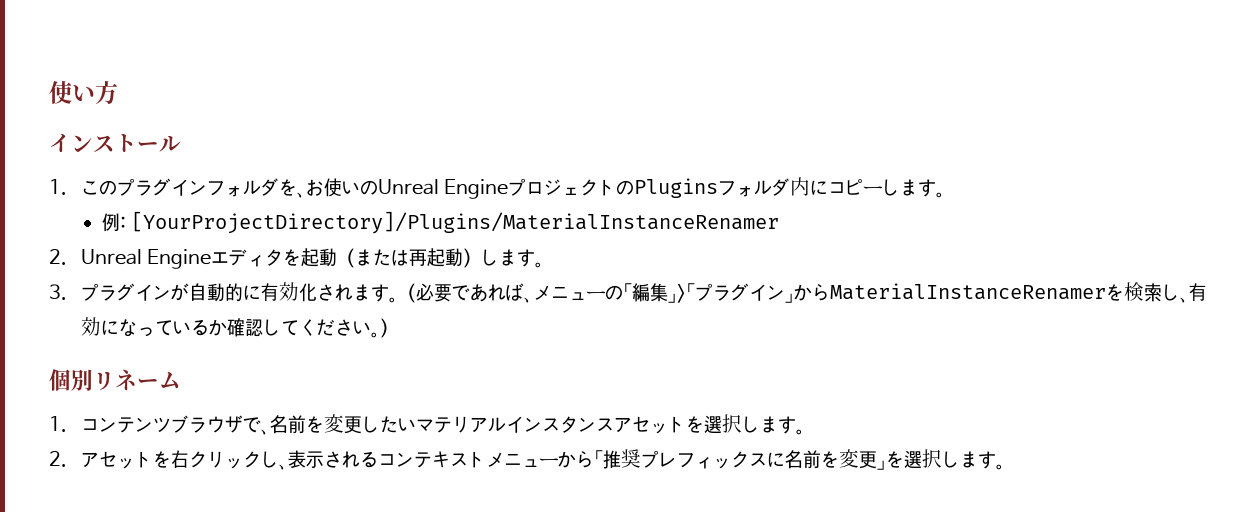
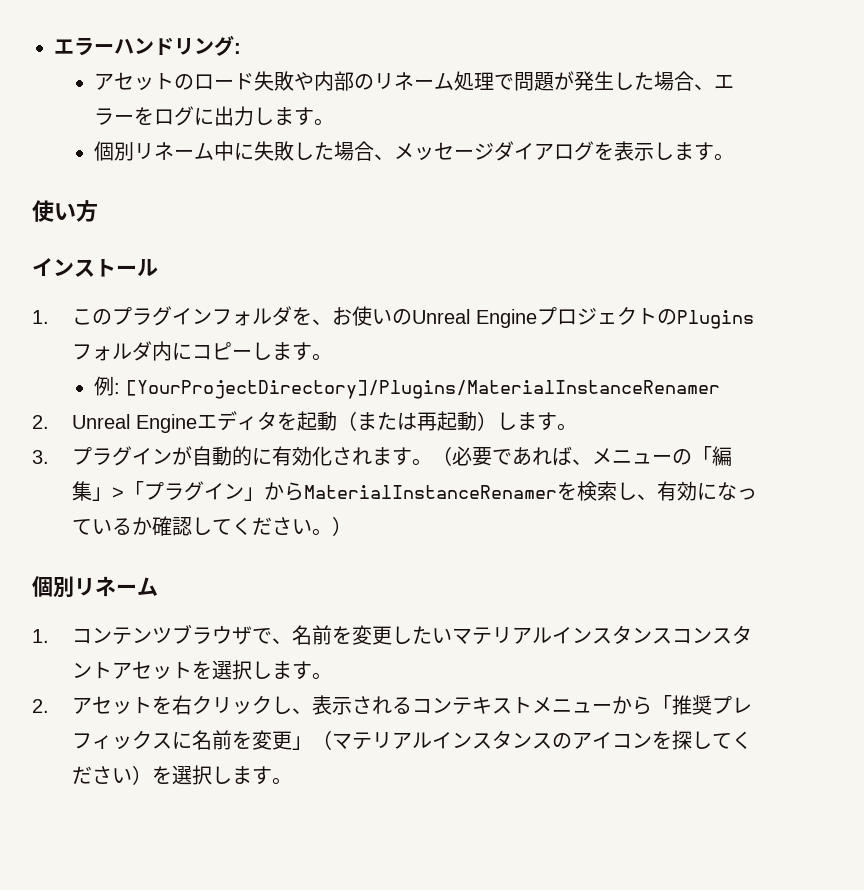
(49, 92) none -> [54,35,241,56] [93,71,734,91] [93,106,334,126] [93,141,734,161] エラーハンドリング: // アセットのロード失敗や内部のリネーム処理で問題が発生した場合、エラーをログに出力します。 // 個別リネーム中に失敗した場合、メッセージダイアログを表示します。 //
(614, 424) none -> [671,625,752,644] [71,662,112,679] コンスタント
(886, 465) none -> [311,730,752,750] [71,765,152,785] （マテリアルインスタンスのアイコンを探してください）

